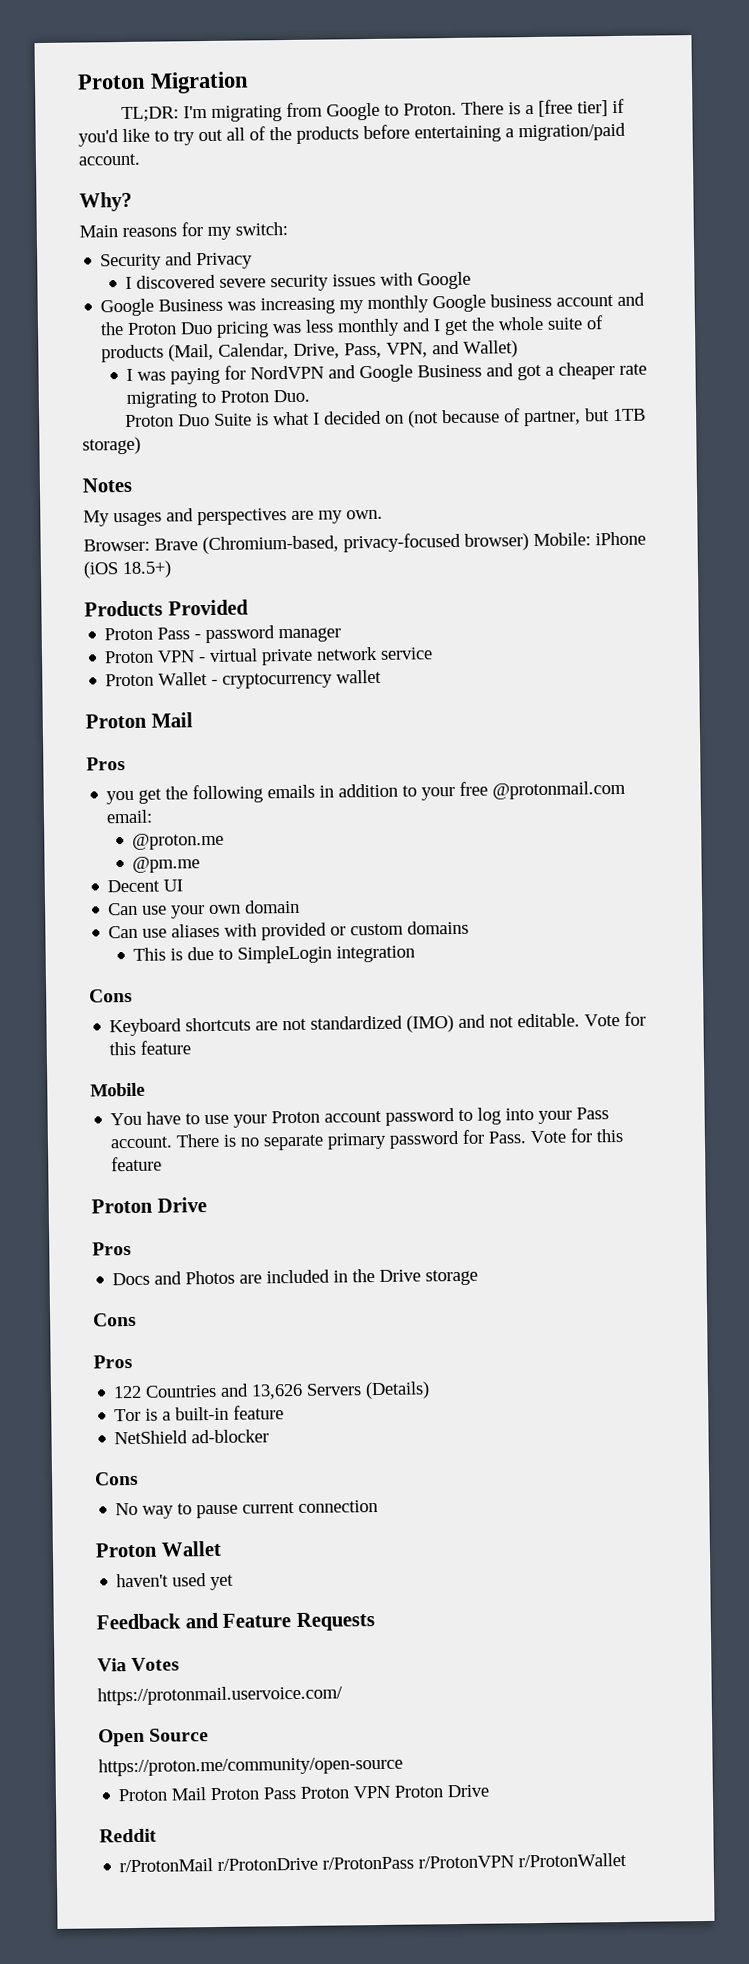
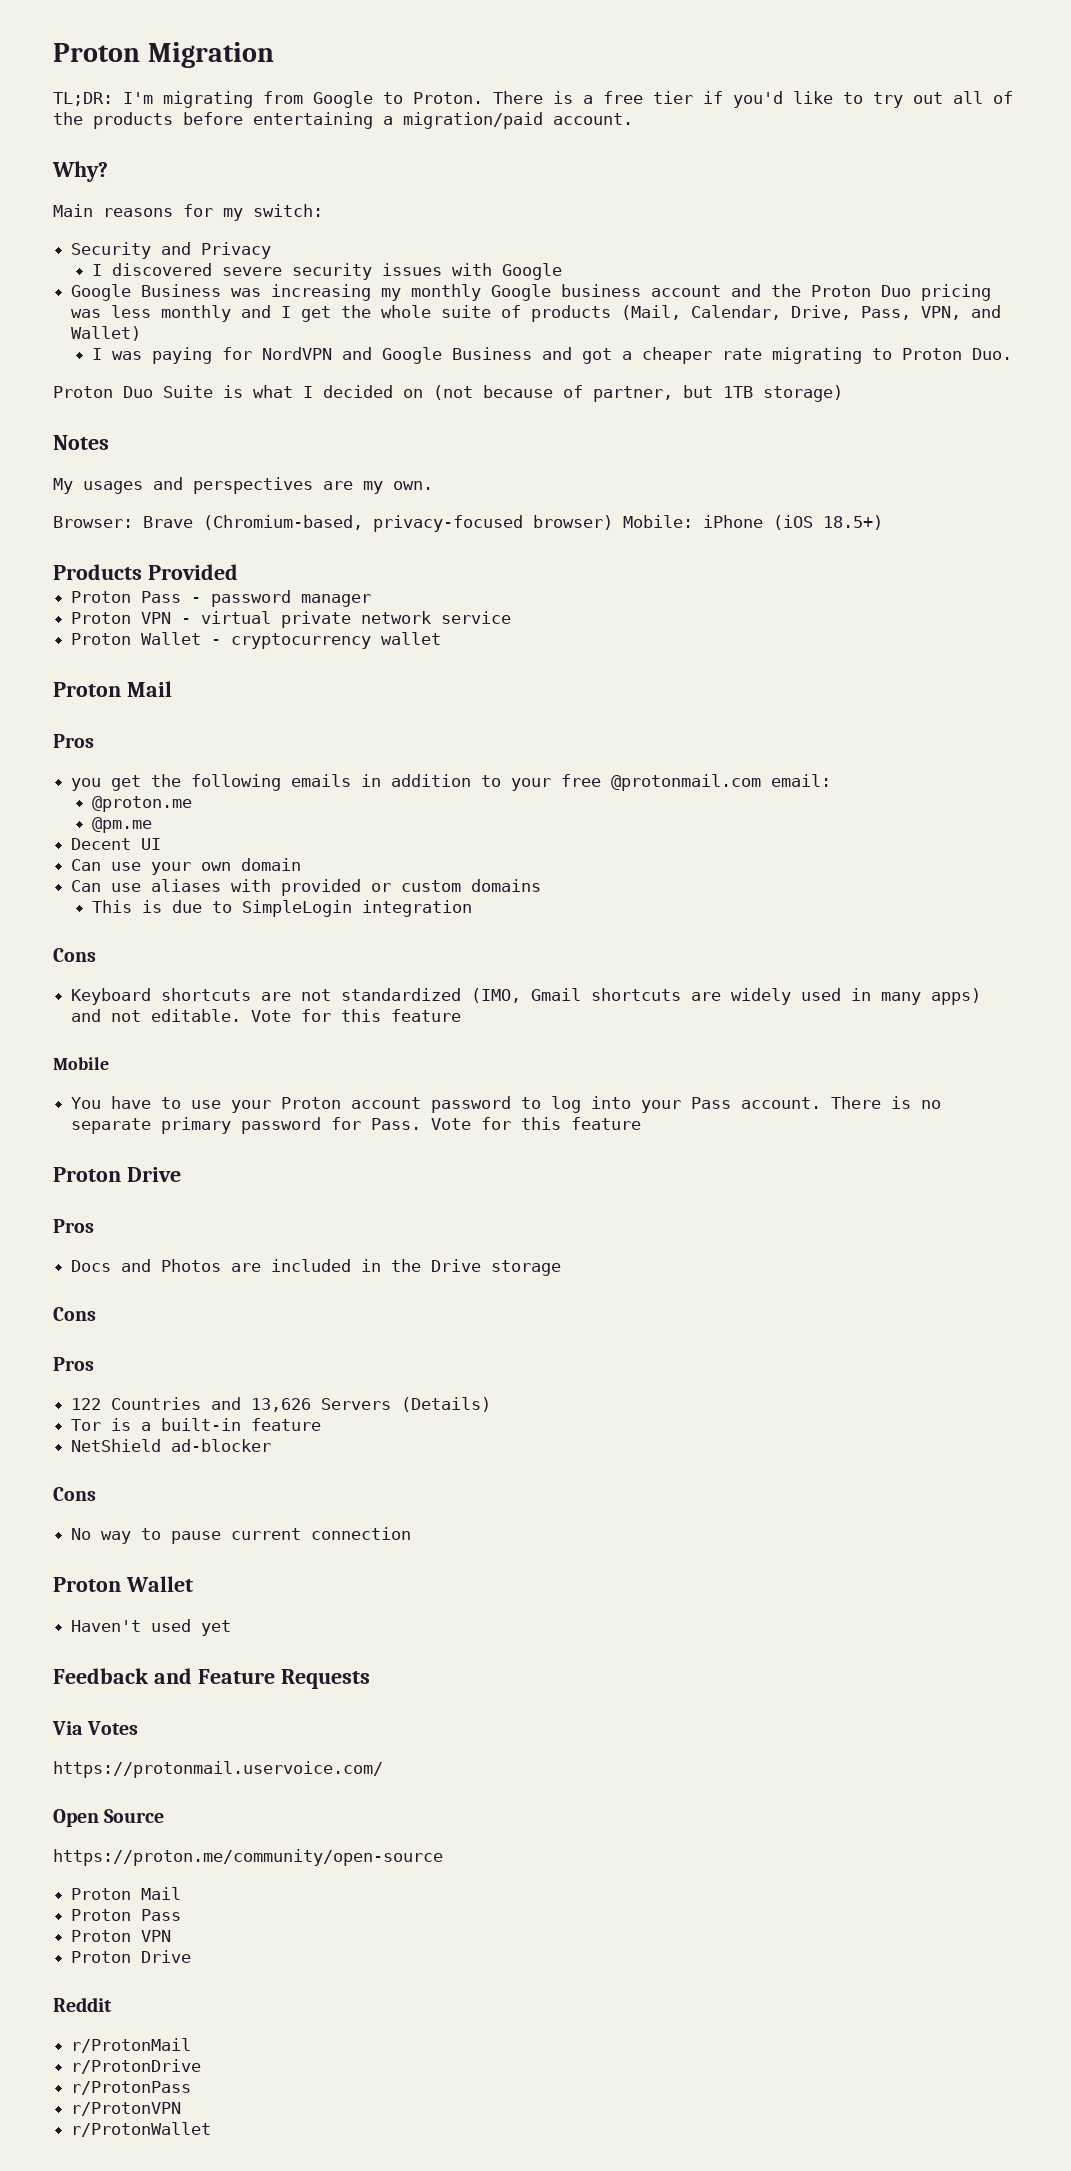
[538,99,609,117] [free tier] -> [603,91,693,104] free tier
[406,1015,455,1033] (IMO) -> [471,988,982,1005] (IMO, Gmail shortcuts are widely used in many apps)
[116,1573,170,1588] haven't -> [71,1620,142,1632] Haven't
[210,1785,391,1801] Proton Pass Proton VPN -> [71,1909,182,1921] [71,1930,172,1942] // Proton Pass // Proton VPN //
(214, 1865) none -> (192, 2045) //
(319, 1864) none -> (202, 2066) //
(415, 1863) none -> (192, 2088) //
(515, 1862) none -> (182, 2109) //

